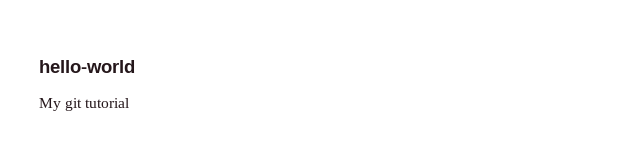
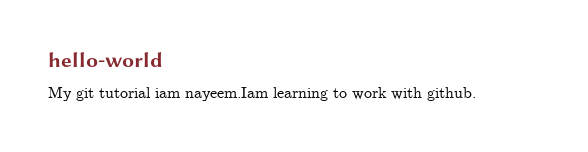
(130, 103) none -> [155,87,476,101] iam nayeem.Iam learning to work with github.

